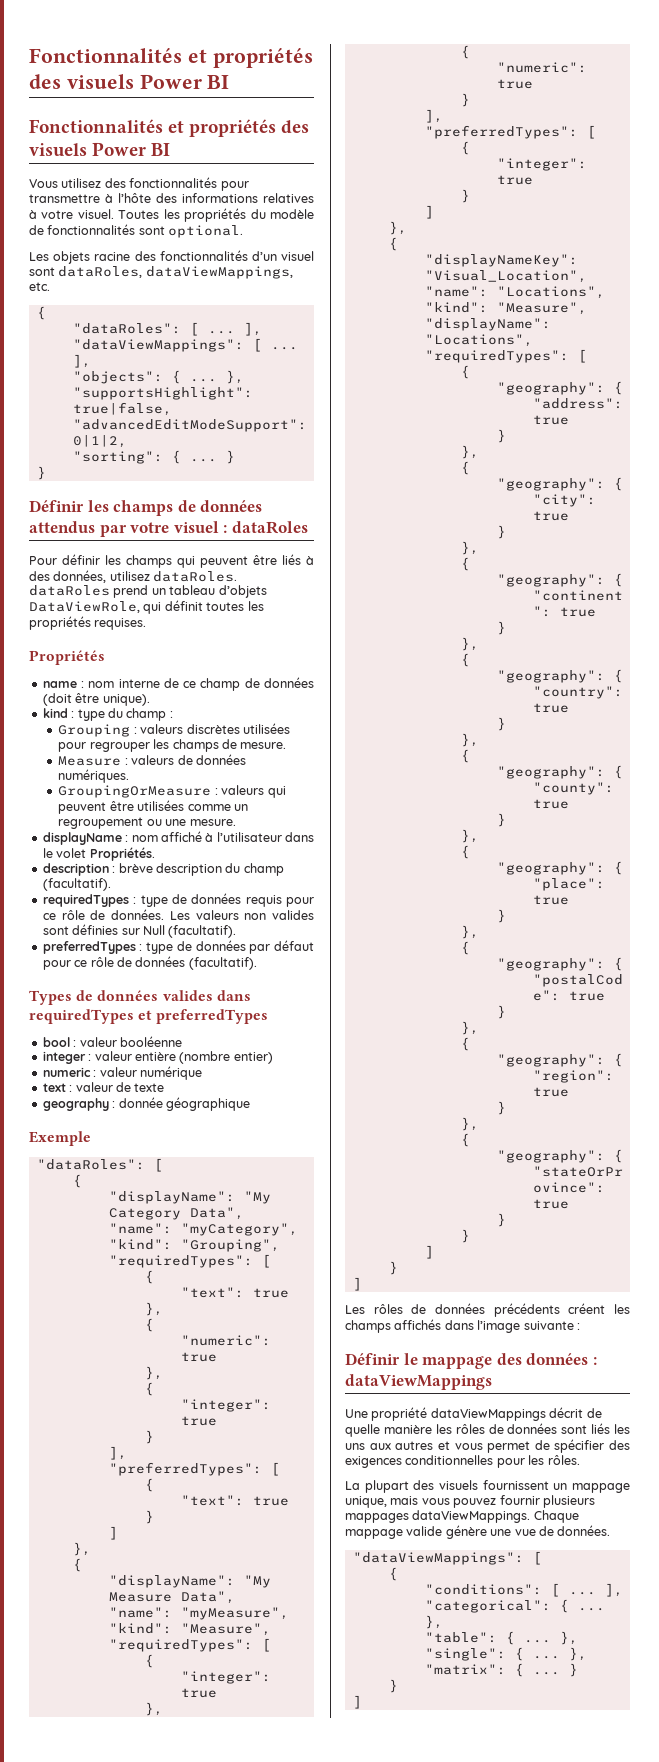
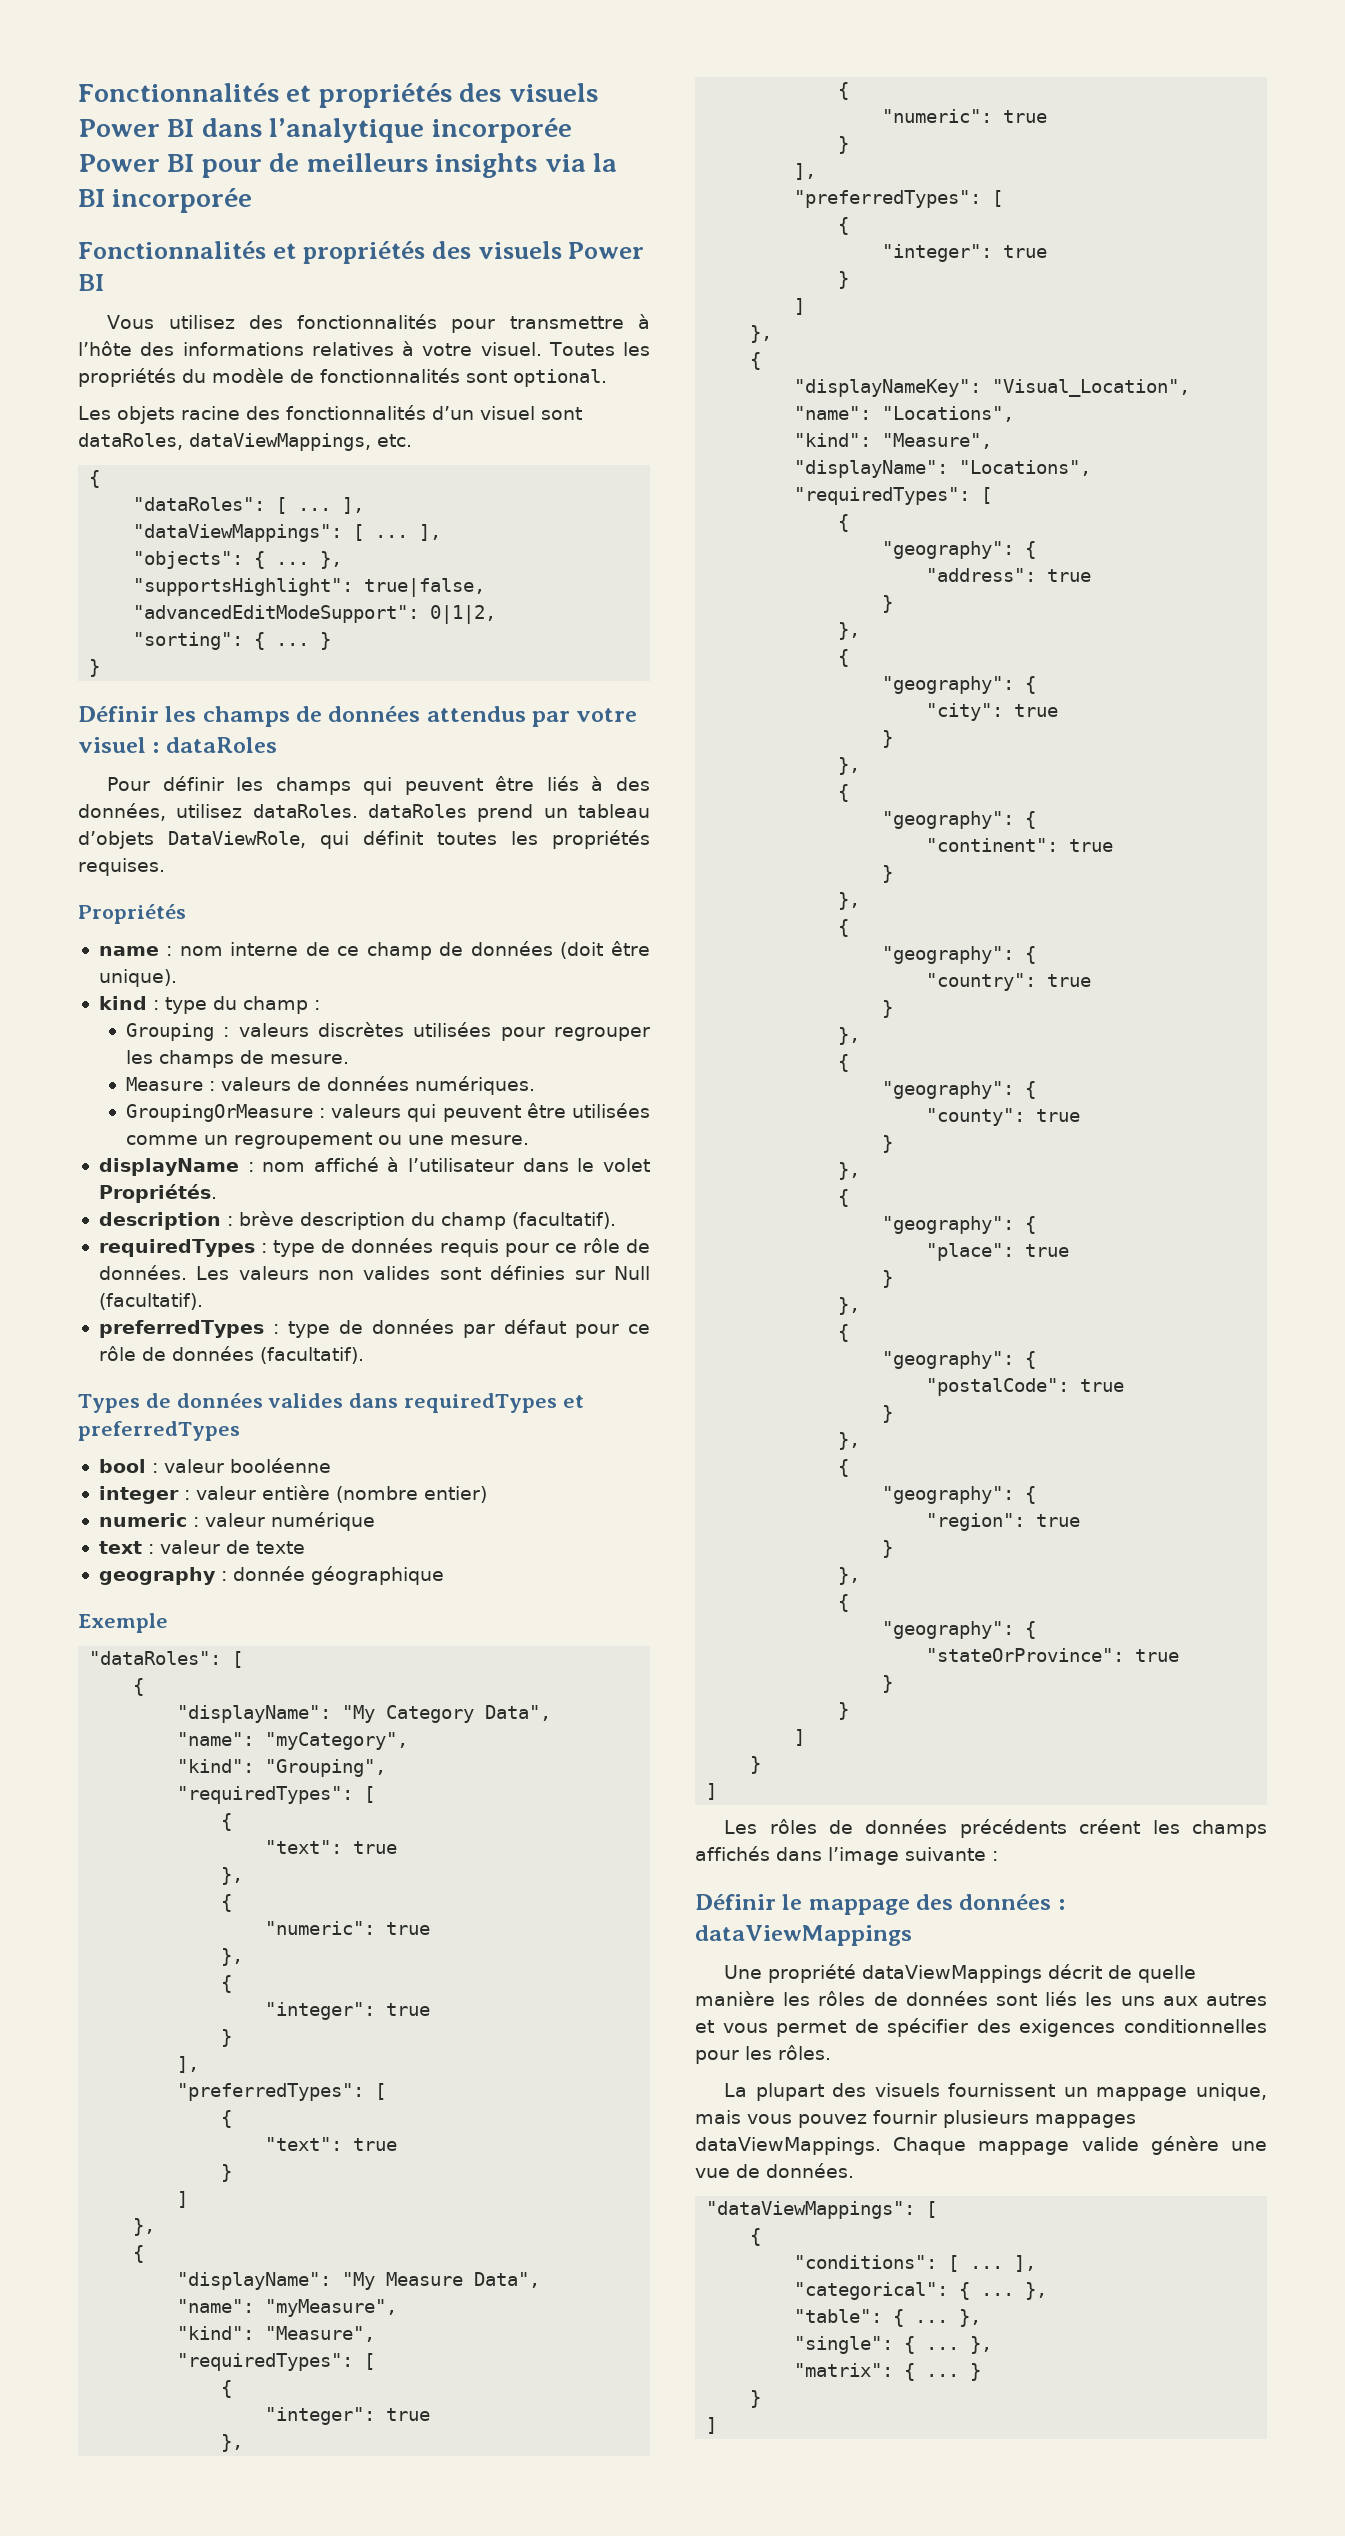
[29,48,313,68] [29,74,230,89] Fonctionnalités et propriétés des visuels Power BI -> [78,83,598,108] [78,118,572,143] [78,153,617,178] [78,188,253,213] Fonctionnalités et propriétés des visuels Power BI dans l’analytique incorporée Power BI pour de meilleurs insights via la BI incorporée

